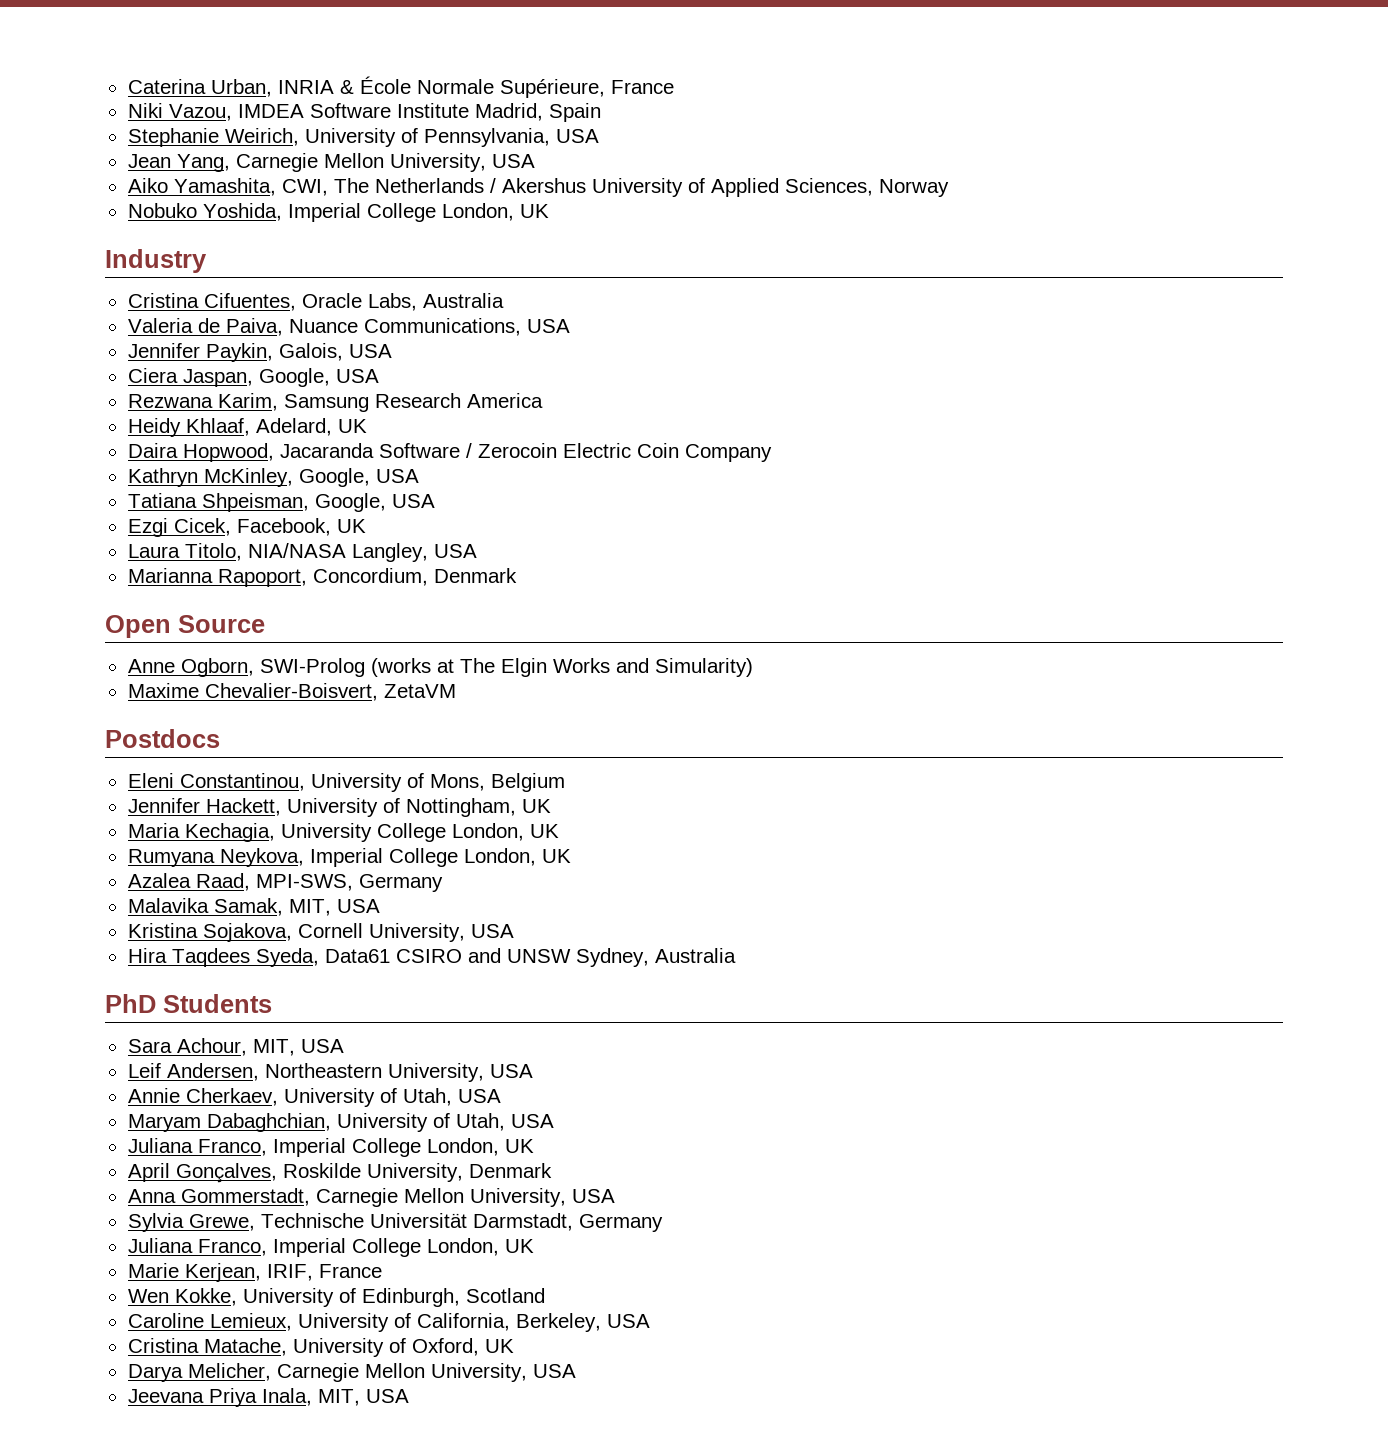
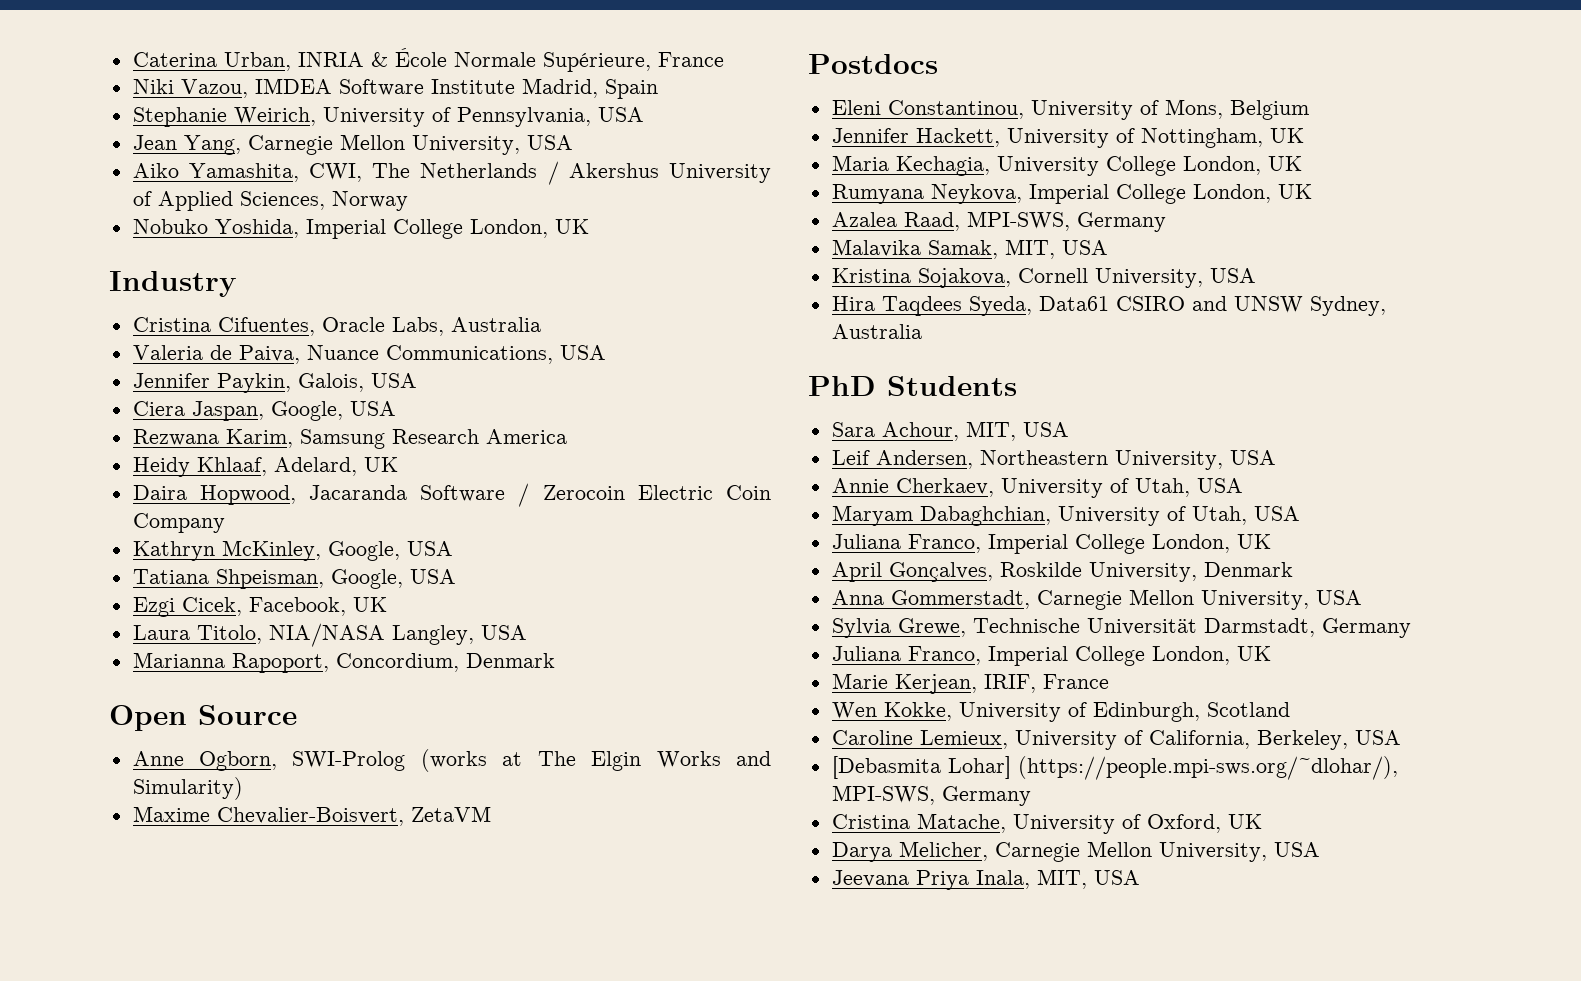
(650, 1321) none -> [831,756,1398,780] [831,785,1031,806] // [Debasmita Lohar] (https://people.mpi-sws.org/~dlohar/), MPI-SWS, Germany

